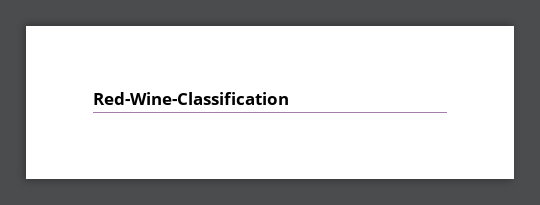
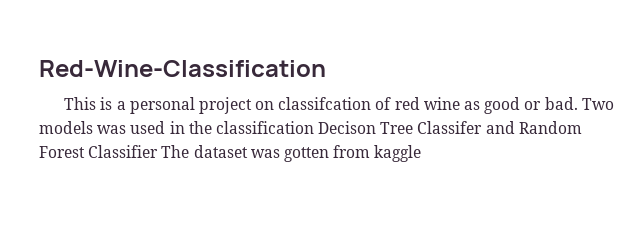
(289, 98) none -> [64,97,614,114] [39,121,582,134] [39,145,422,162] // This is a personal project on classifcation of red wine as good or bad. Two models was used in the classification Decison Tree Classifer and Random Forest Classifier The dataset was gotten from kaggle

